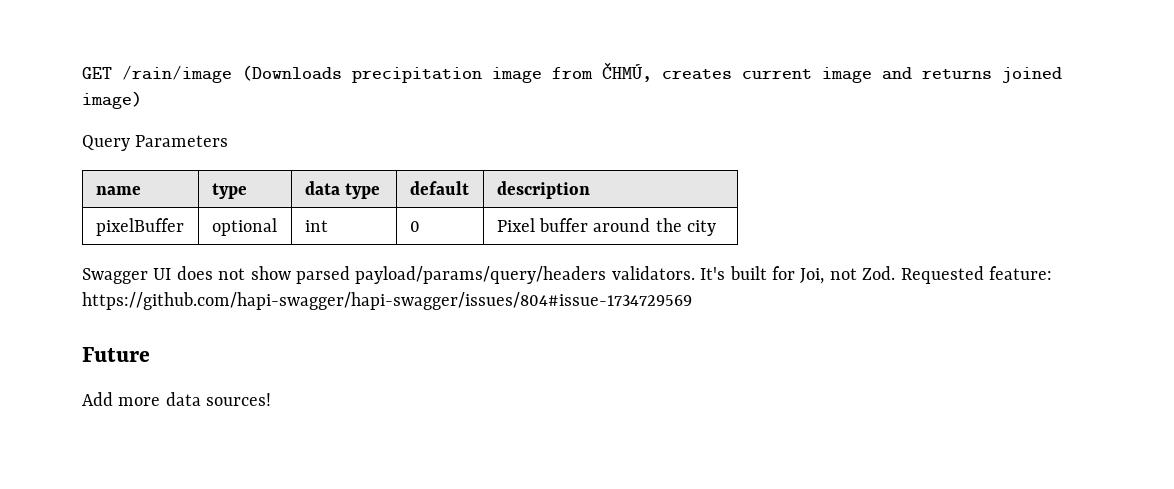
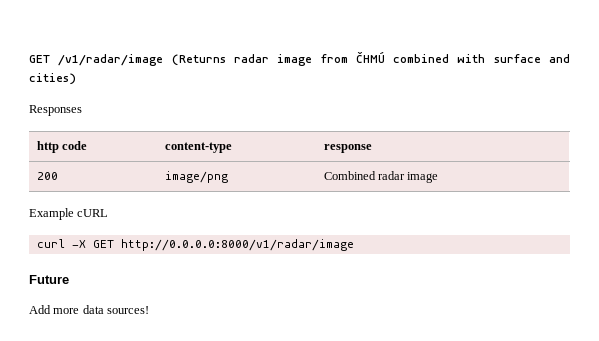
[82,63,1062,83] [82,91,142,109] [82,135,229,151] [95,186,141,195] [211,183,247,199] [304,181,380,199] [409,181,469,195] [496,181,590,199] [95,218,184,236] [211,218,277,236] [304,220,328,232] [409,221,420,232] [496,218,717,236] [82,266,1052,284] [82,292,692,310] GET /rain/image (Downloads precipitation image from ČHMÚ, creates current image and returns joined image) // Query Parameters // name | type | data type | default | description // pixelBuffer | optional | int | 0 | Pixel buffer around the city // Swagger UI does not show parsed payload/params/query/headers validators. It's built for Joi, not Zod. Requested feature: https://github.com/hapi-swagger/hapi-swagger/issues/804#issue-1734729569 -> [29,51,571,66] [29,73,76,85] [29,105,82,116] [36,141,88,153] [164,142,232,153] [323,144,372,153] [36,172,58,180] [164,171,228,183] [323,171,439,183] [29,208,109,220] [36,239,354,251] GET /v1/radar/image (Returns radar image from ČHMÚ combined with surface and cities) // Responses // http code | content-type | response // 200 | image/png | Combined radar image // Example cURL // curl -X GET http://0.0.0.0:8000/v1/radar/image

